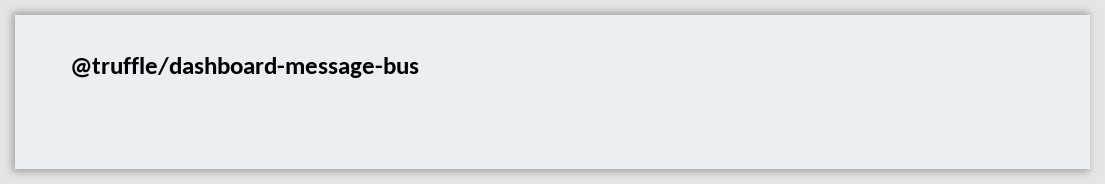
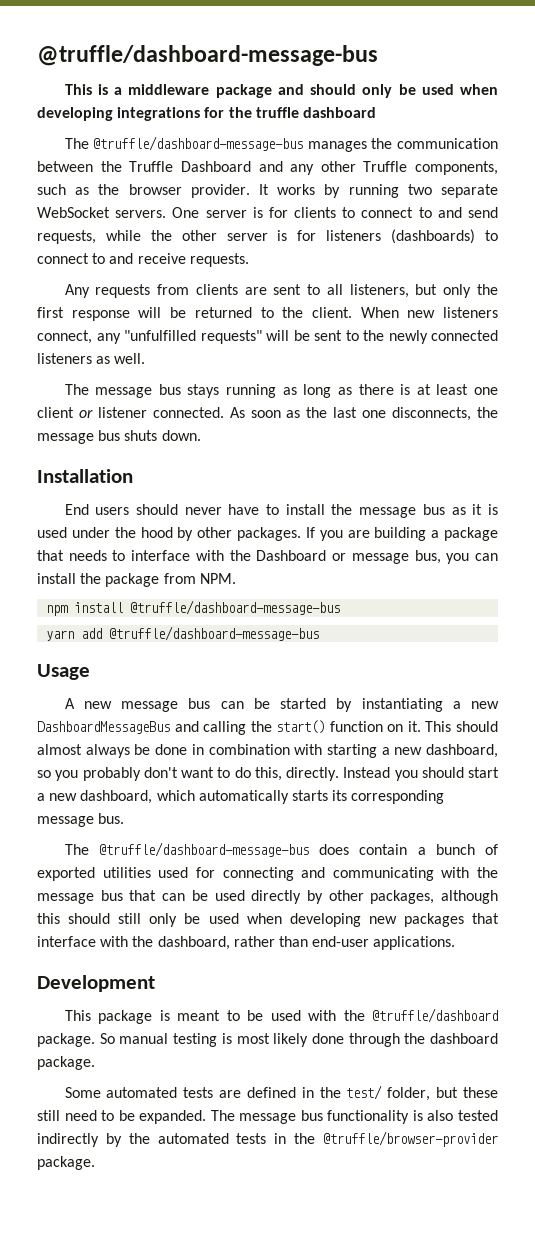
[70,57,419,78] @truffle/dashboard-message-bus -> [37,45,378,66] [64,84,499,98] [37,107,376,121] [64,136,499,152] [37,161,498,175] [37,184,498,198] [37,207,499,218] [37,229,499,244] [37,253,249,267] [64,284,499,298] [37,307,498,321] [37,330,498,344] [37,353,146,364] [64,384,499,398] [37,407,499,421] [37,430,201,444] [37,469,133,483] [64,504,498,518] [37,527,498,541] [37,550,499,564] [37,573,236,587] [46,600,341,616] [46,626,320,641] [37,664,90,680] [64,698,499,712] [37,720,498,735] [37,744,498,758] [37,767,499,781] [37,790,445,804] [37,813,125,827] [64,842,498,857] [37,867,498,881] [37,890,498,904] [37,913,499,927] [37,936,456,950] [37,975,155,992] [64,1008,499,1024] [37,1033,498,1047] [37,1056,95,1070] [64,1085,498,1101] [37,1110,499,1124] [37,1131,498,1147] [37,1156,95,1170] @truffle/dashboard-message-bus // This is a middleware package and should only be used when developing integrations for the truffle dashboard // The @truffle/dashboard-message-bus manages the communication between the Truffle Dashboard and any other Truffle components, such as the browser provider. It works by running two separate WebSocket servers. One server is for clients to connect to and send requests, while the other server is for listeners (dashboards) to connect to and receive requests. // Any requests from clients are sent to all listeners, but only the first response will be returned to the client. When new listeners connect, any "unfulfilled requests" will be sent to the newly connected listeners as well. // The message bus stays running as long as there is at least one client or listener connected. As soon as the last one disconnects, the message bus shuts down. // Installation // End users should never have to install the message bus as it is used under the hood by other packages. If you are building a package that needs to interface with the Dashboard or message bus, you can install the package from NPM. // npm install @truffle/dashboard-message-bus // yarn add @truffle/dashboard-message-bus // Usage // A new message bus can be started by instantiating a new DashboardMessageBus and calling the start() function on it. This should almost always be done in combination with starting a new dashboard, so you probably don't want to do this, directly. Instead you should start a new dashboard, which automatically starts its corresponding message bus. // The @truffle/dashboard-message-bus does contain a bunch of exported utilities used for connecting and communicating with the message bus that can be used directly by other packages, although this should still only be used when developing new packages that interface with the dashboard, rather than end-user applications. // Development // This package is meant to be used with the @truffle/dashboard package. So manual testing is most likely done through the dashboard package. // Some automated tests are defined in the test/ folder, but these still need to be expanded. The message bus functionality is also tested indirectly by the automated tests in the @truffle/browser-provider package.

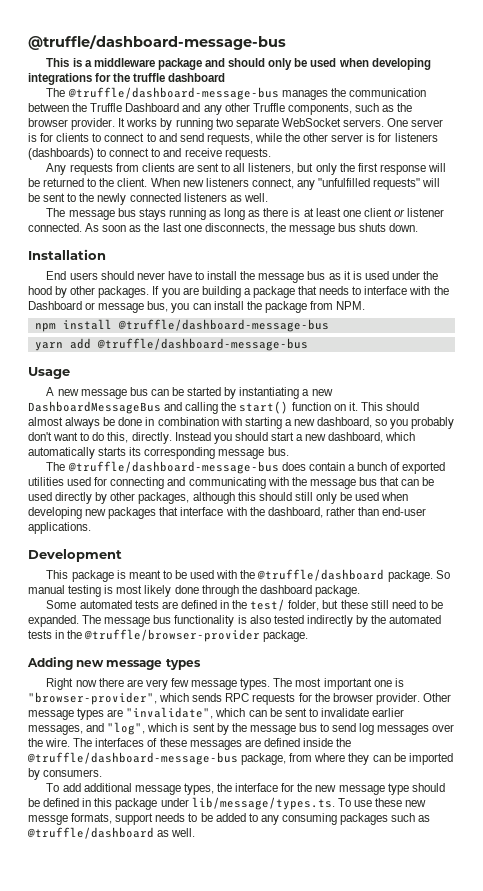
(95, 1163) none -> [27,657,201,670] [46,678,404,690] [28,692,451,705] [28,707,405,720] [28,722,455,735] [28,738,352,750] [27,752,453,765] [28,768,103,780] [46,783,445,795] [28,797,427,810] [28,813,431,825] [27,827,196,839] // Adding new message types // Right now there are very few message types. The most important one is "browser-provider", which sends RPC requests for the browser provider. Other message types are "invalidate", which can be sent to invalidate earlier messages, and "log", which is sent by the message bus to send log messages over the wire. The interfaces of these messages are defined inside the @truffle/dashboard-message-bus package, from where they can be imported by consumers. // To add additional message types, the interface for the new message type should be defined in this package under lib/message/types.ts. To use these new messge formats, support needs to be added to any consuming packages such as @truffle/dashboard as well.

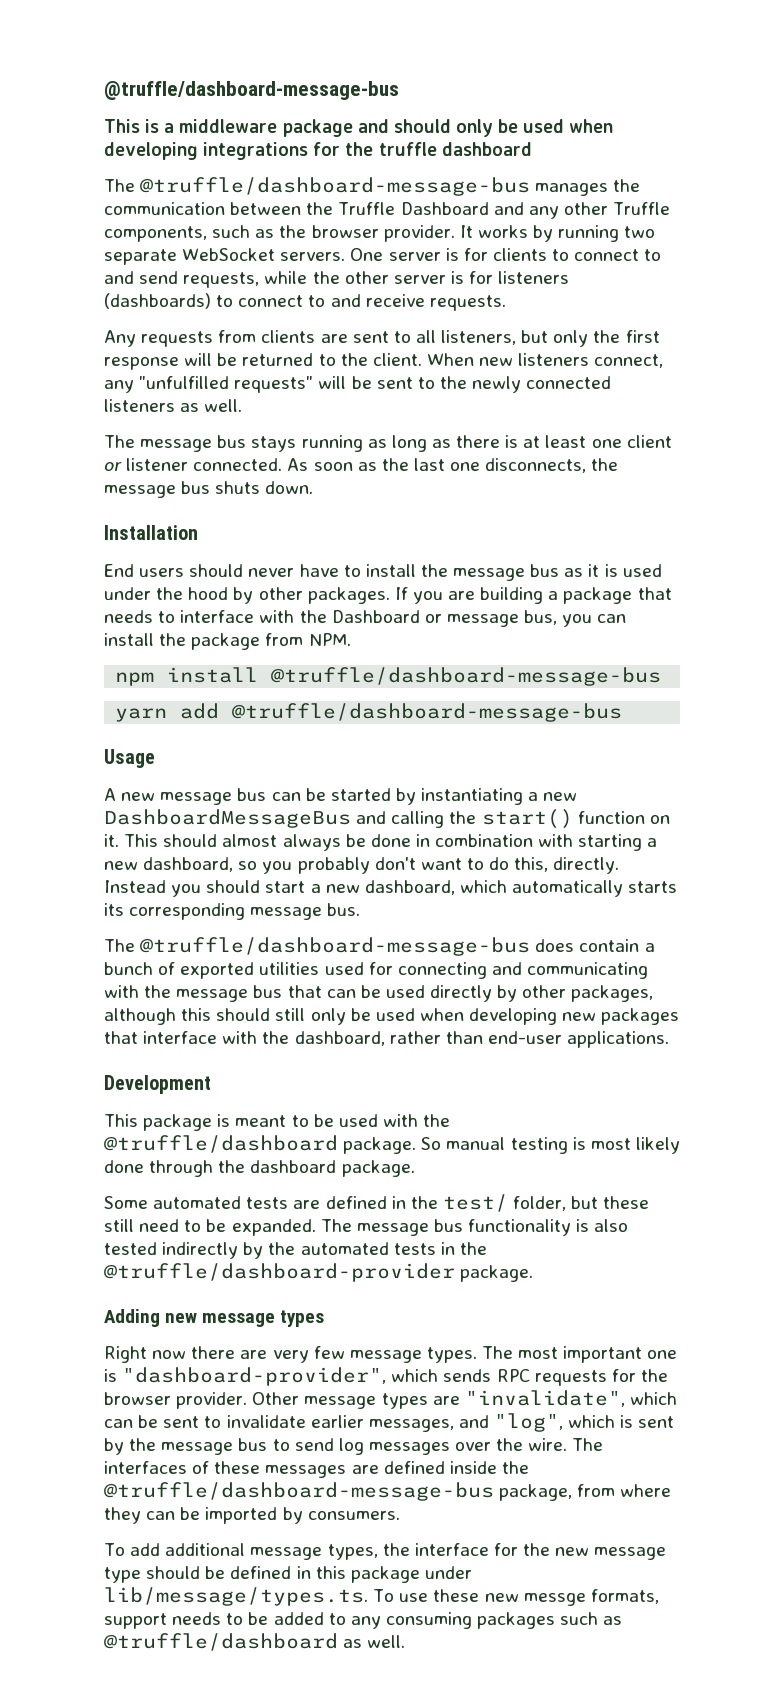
[84,629,261,642] @truffle/browser-provider -> [104,1263,455,1282] @truffle/dashboard-provider
[28,692,157,705] "browser-provider", -> [122,1367,387,1386] "dashboard-provider",

